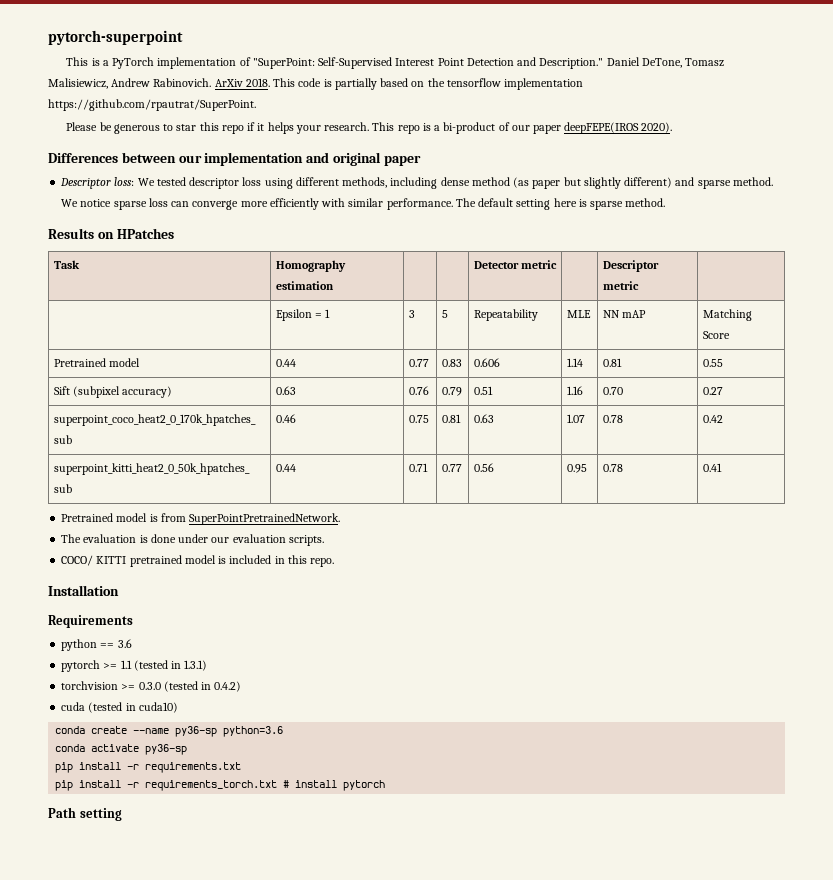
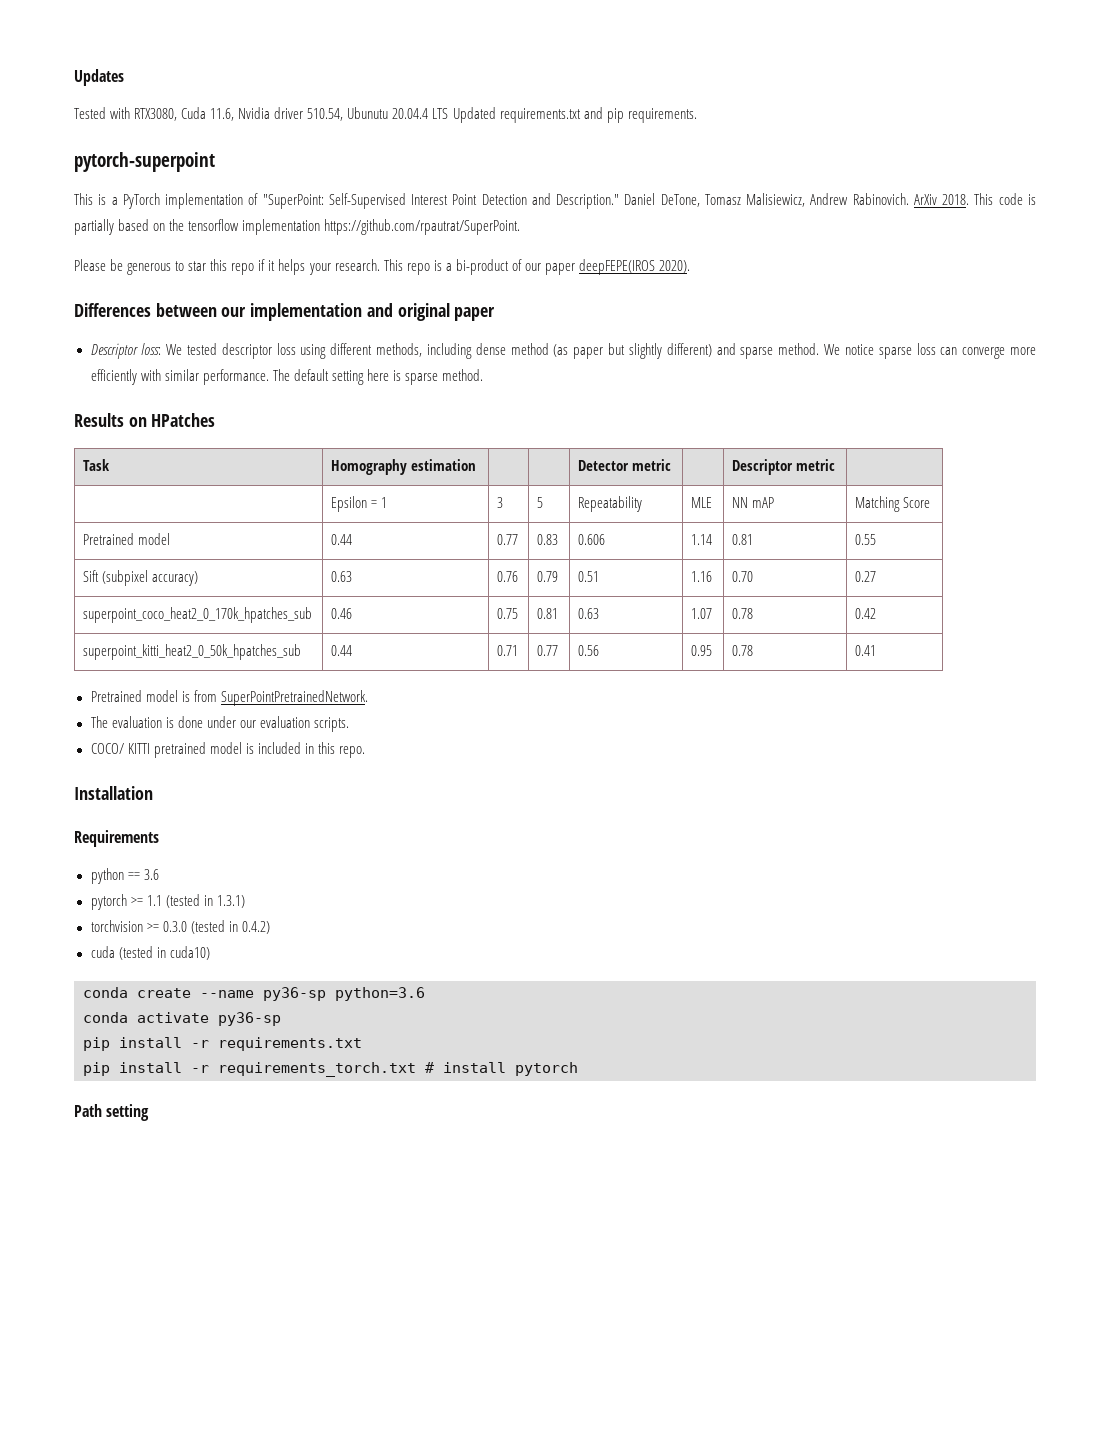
(48, 37) none -> [74,69,124,86] [74,107,697,123] Updates // Tested with RTX3080, Cuda 11.6, Nvidia driver 510.54, Ubunutu 20.04.4 LTS Updated requirements.txt and pip requirements. //

